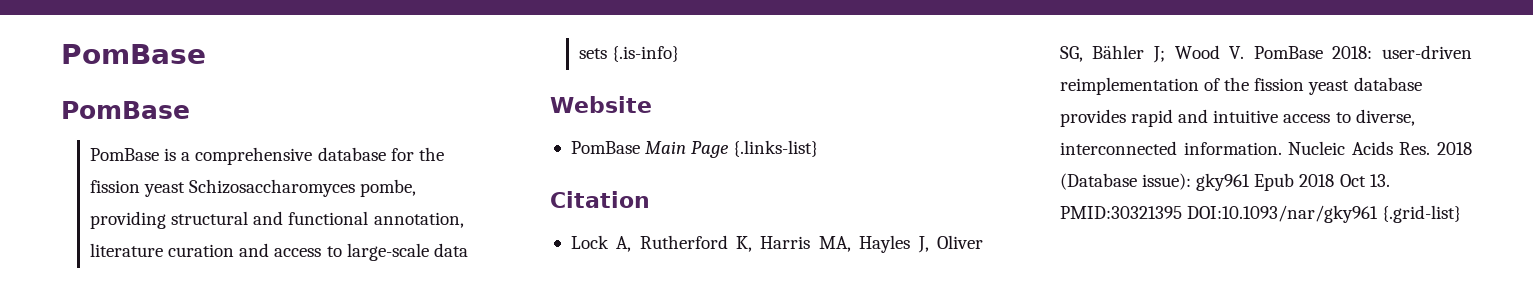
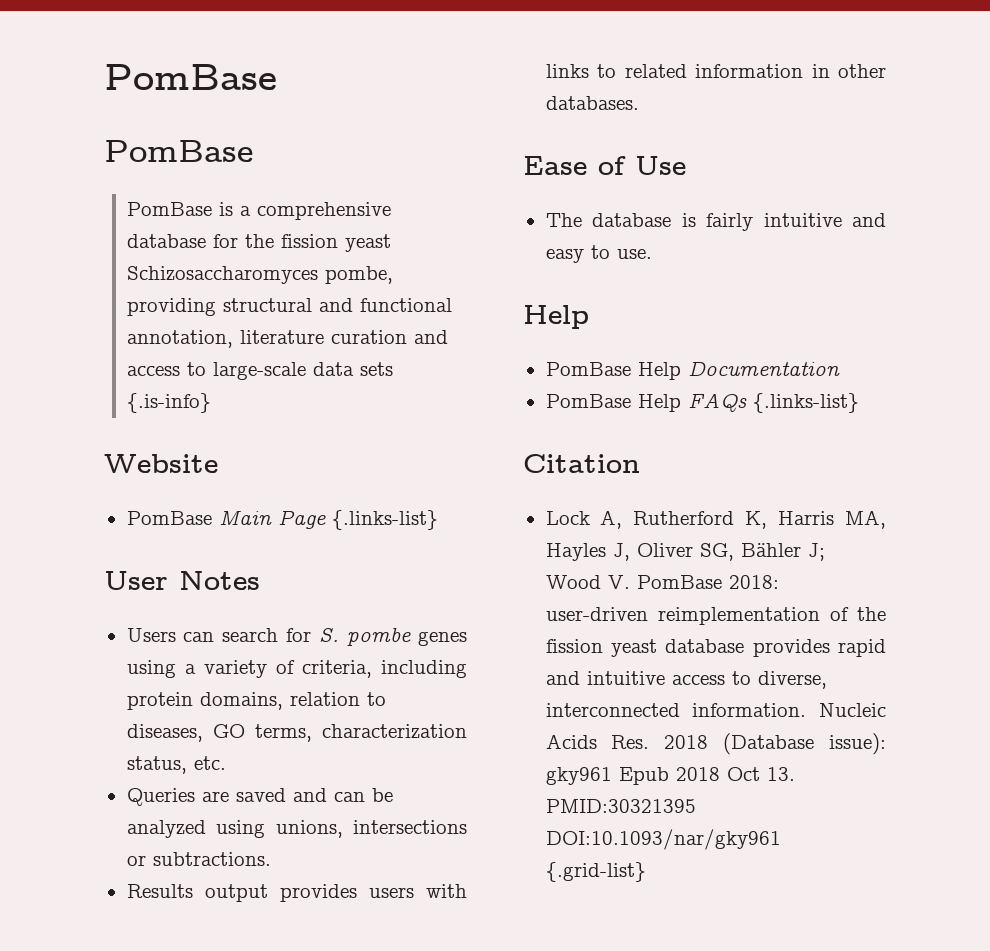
(819, 148) none -> [104,571,260,590] [126,627,467,646] [126,660,467,678] [126,692,386,710] [126,724,467,742] [126,756,226,774] [126,788,393,806] [126,820,467,838] [126,852,271,866] [126,884,467,902] [545,64,886,78] [545,96,639,110] [523,156,686,175] [545,213,886,231] [545,245,652,263] [523,305,589,329] [545,361,840,380] [545,393,859,413] // User Notes // Users can search for S. pombe genes using a variety of criteria, including protein domains, relation to diseases, GO terms, characterization status, etc. // Queries are saved and can be analyzed using unions, intersections or subtractions. // Results output provides users with links to related information in other databases. // Ease of Use // The database is fairly intuitive and easy to use. // Help // PomBase Help Documentation // PomBase Help FAQs {.links-list}

